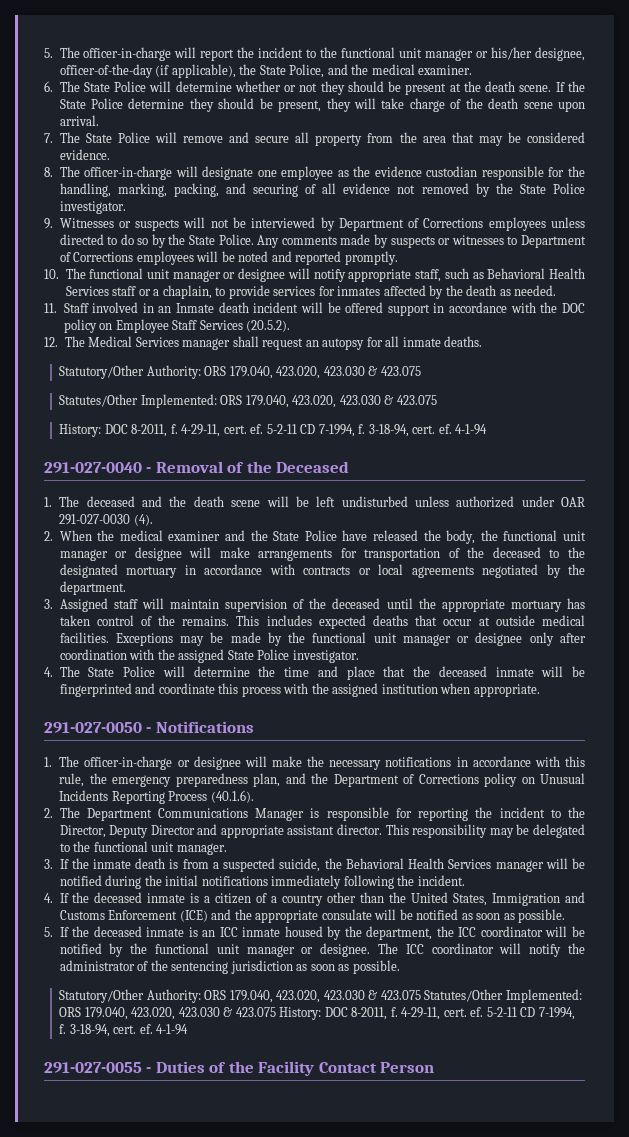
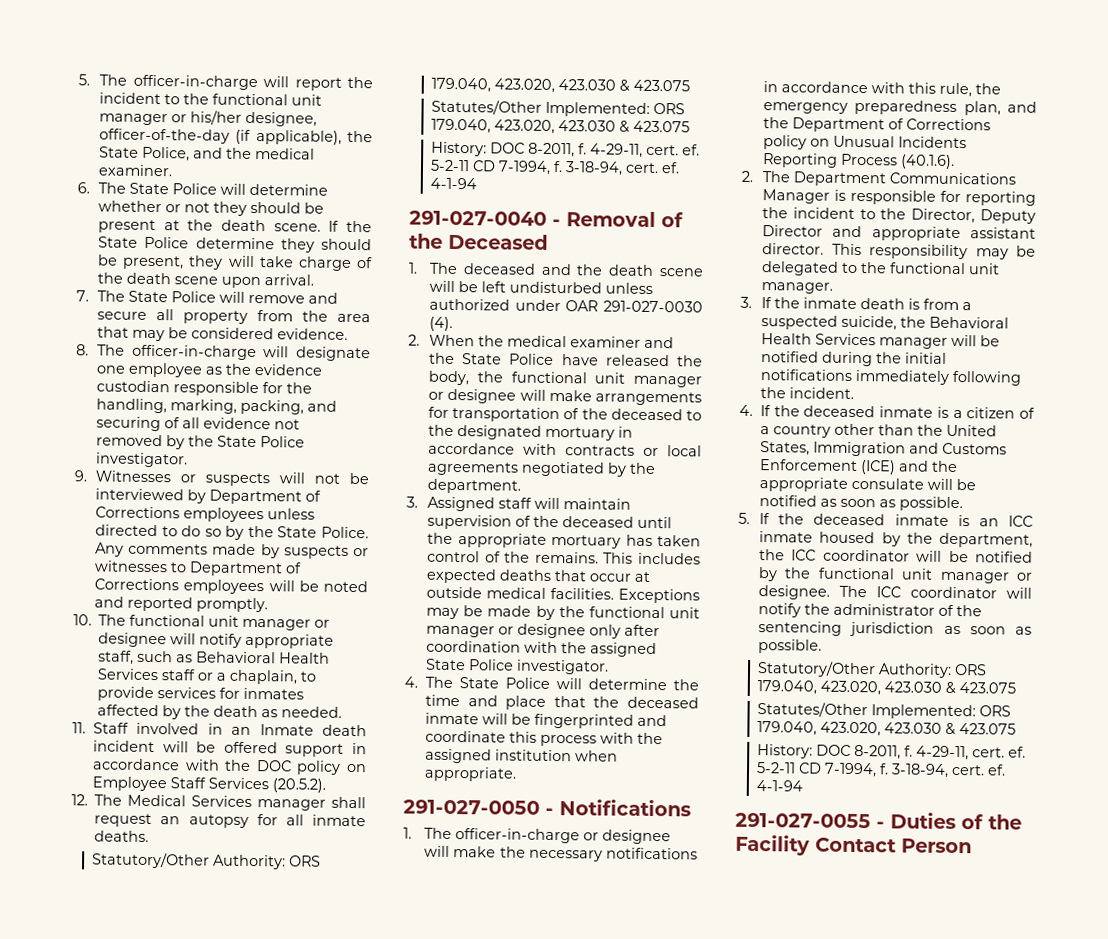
[424,989,582,1003] [59,1007,276,1020] Statutes/Other Implemented: ORS 179.040, 423.020, 423.030 & 423.075 -> [757,702,1012,720] [757,721,1017,737] // Statutes/Other Implemented: ORS 179.040, 423.020, 423.030 & 423.075 //

